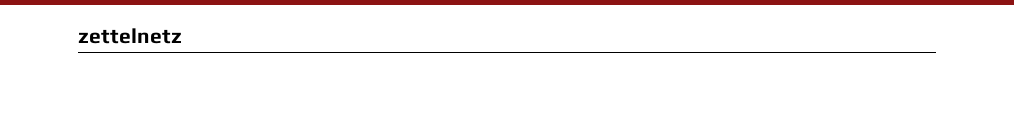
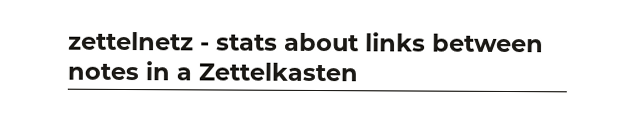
(182, 36) none -> [200,32,544,53] [67,61,358,82] - stats about links between notes in a Zettelkasten

